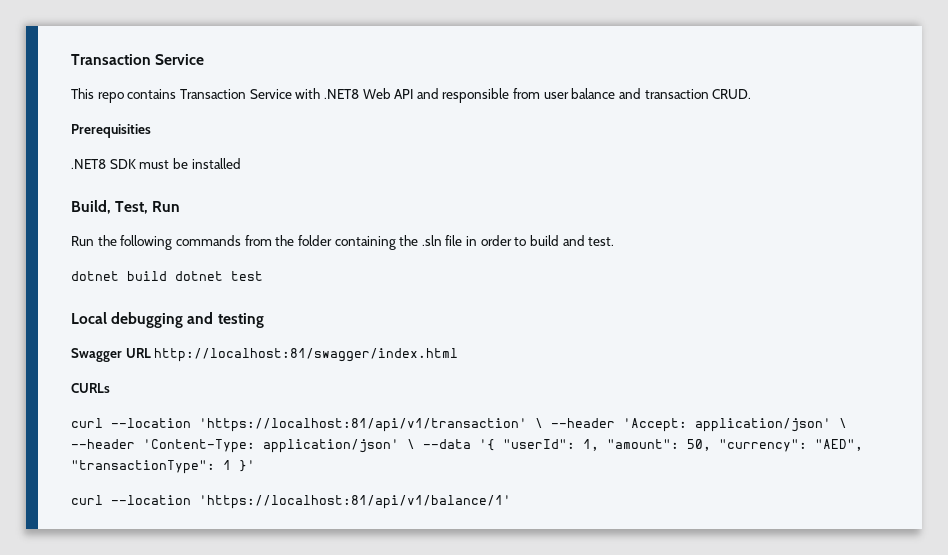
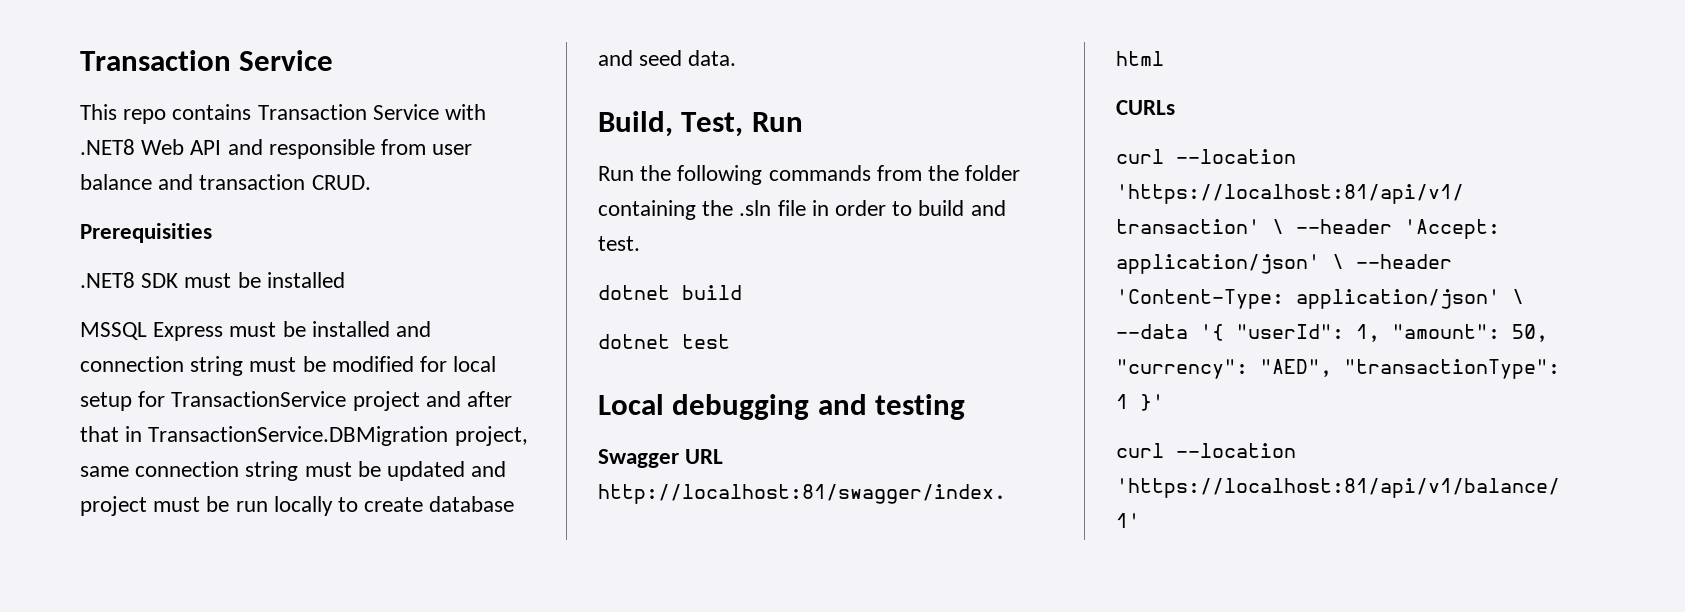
(241, 163) none -> [80,321,432,341] [80,356,497,376] [80,391,513,411] [80,426,528,446] [80,461,507,481] [80,496,515,516] [598,50,737,66] // MSSQL Express must be installed and connection string must be modified for local setup for TransactionService project and after that in TransactionService.DBMigration project, same connection string must be updated and project must be run locally to create database and seed data.
(167, 276) none -> (742, 292) //

